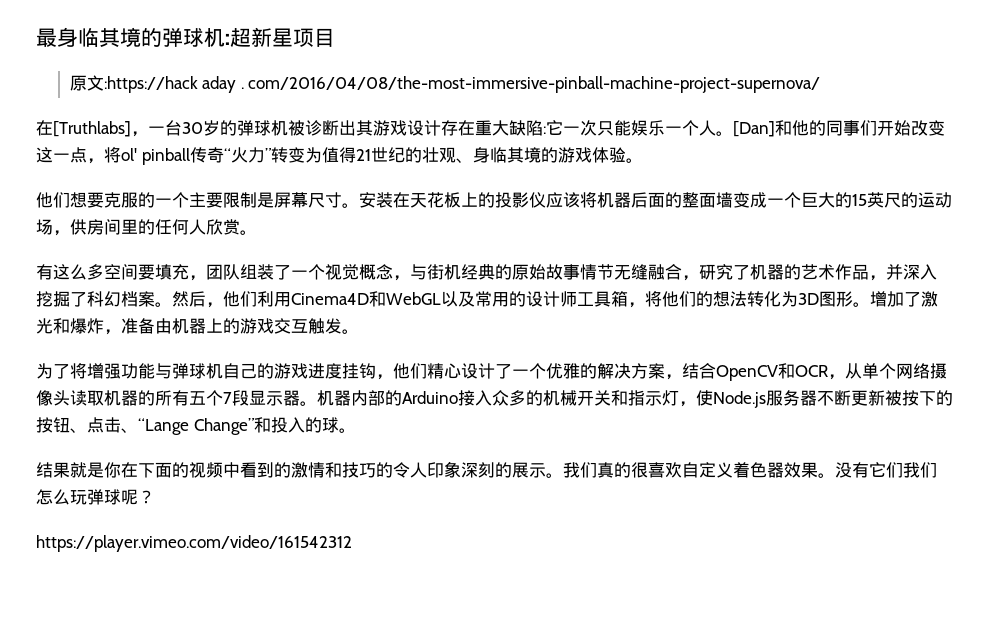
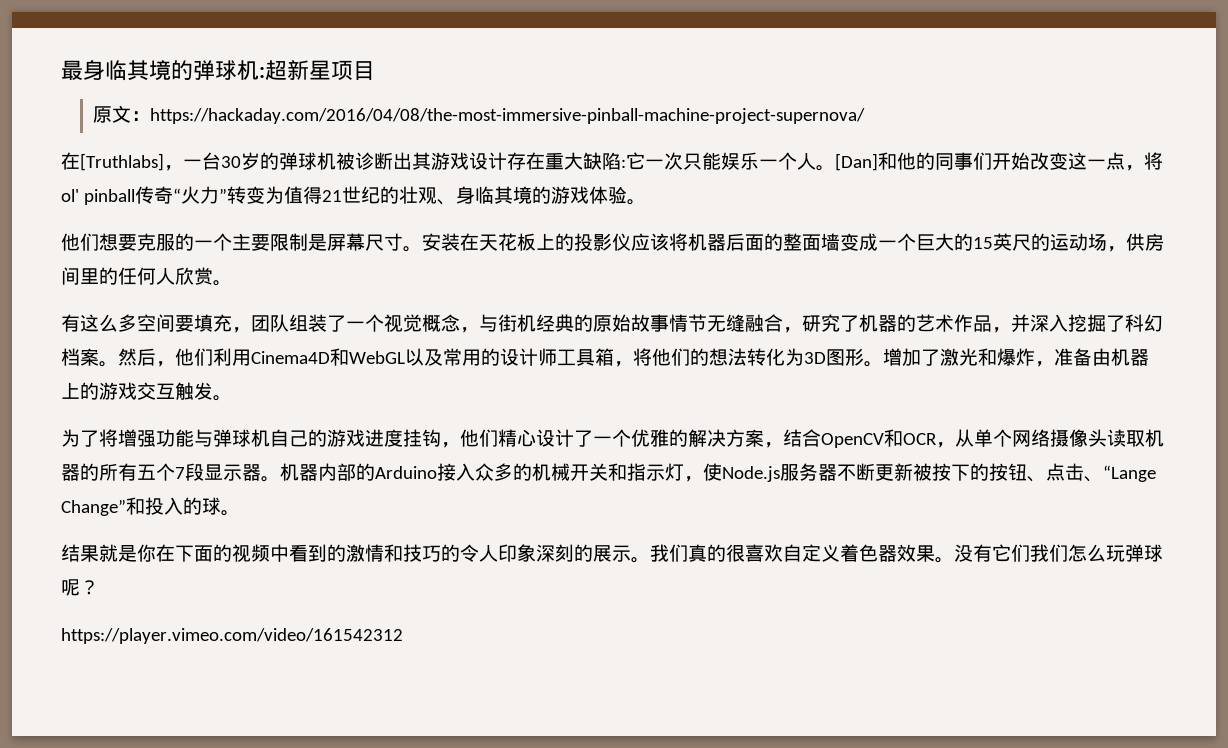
[103,76,821,93] :https://hack aday . com/2016/04/08/the-most-immersive-pinball-machine-project-supernova/ -> [131,108,866,124] ：https://hackaday.com/2016/04/08/the-most-immersive-pinball-machine-project-supernova/

